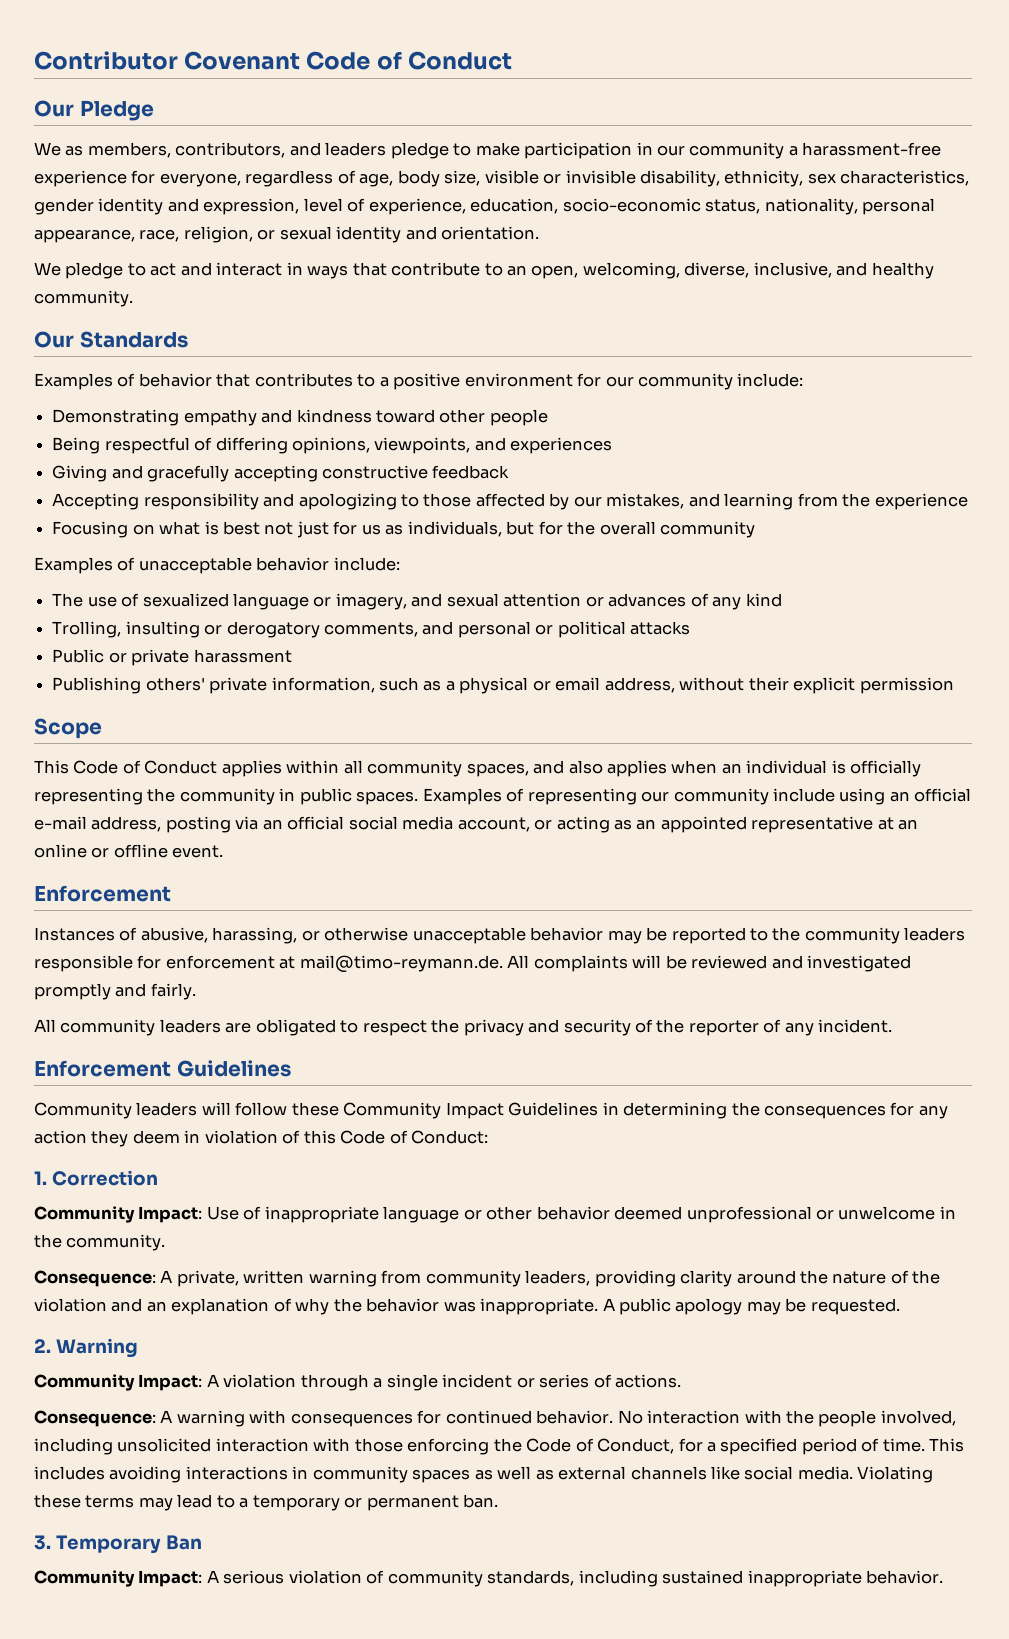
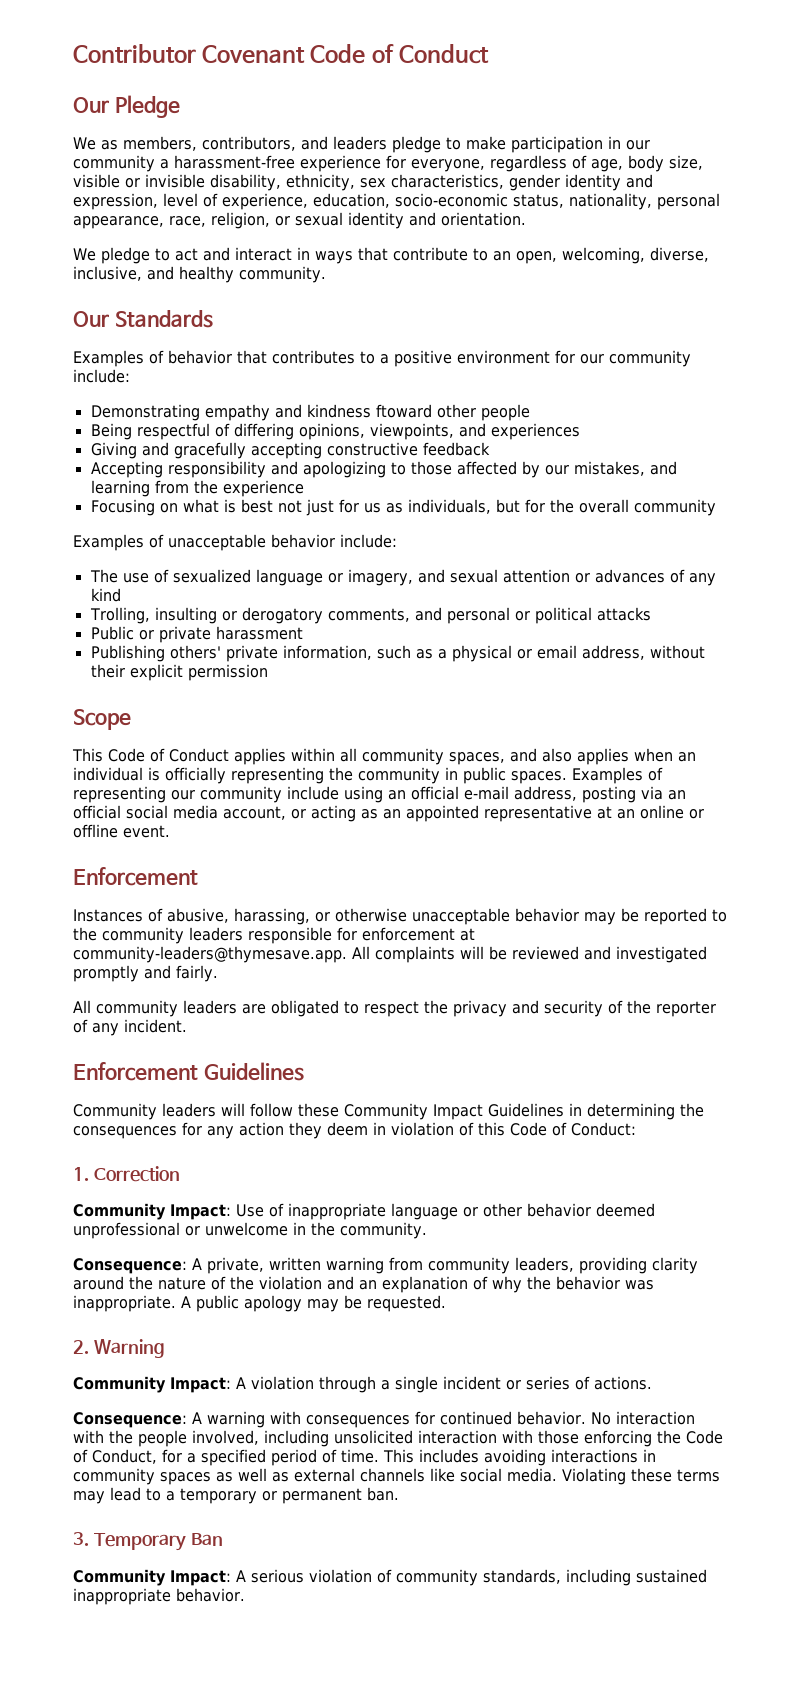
[375,409,435,423] toward -> [375,404,432,418] ftoward
[299,955,503,973] mail@timo-reymann.de. -> [73,946,347,963] community-leaders@thymesave.app.

